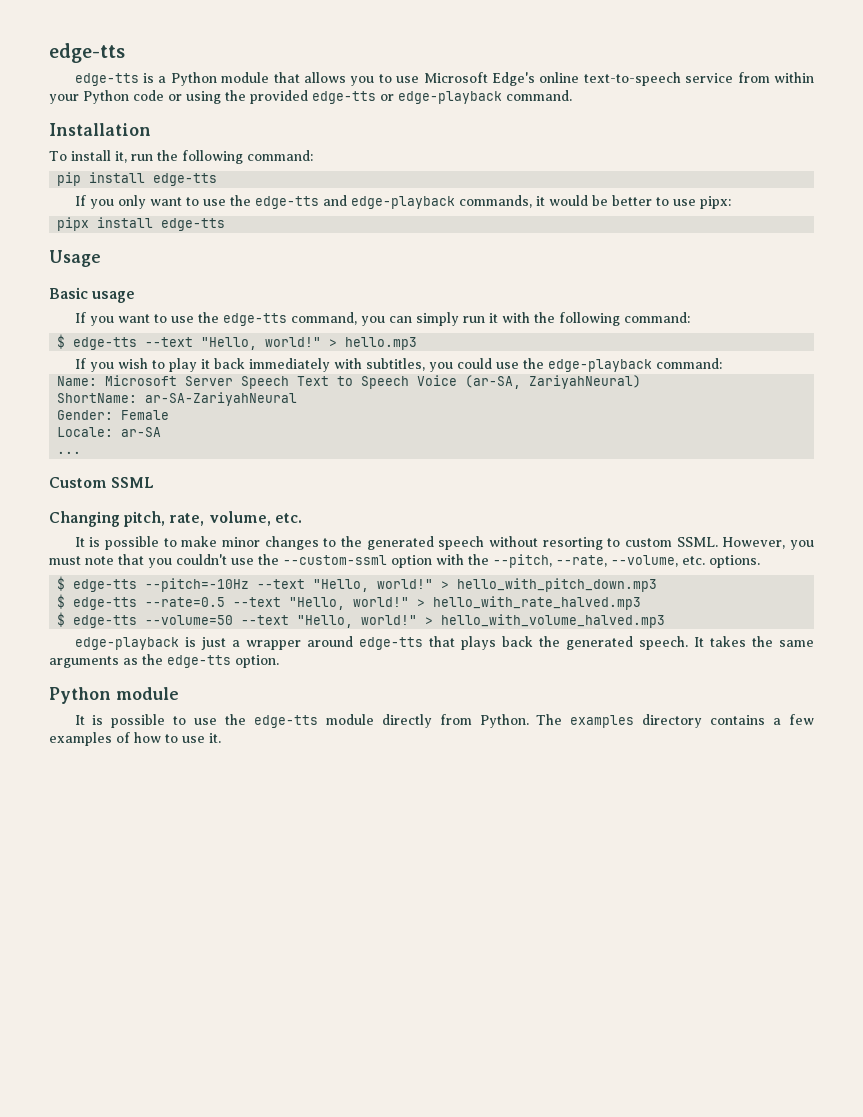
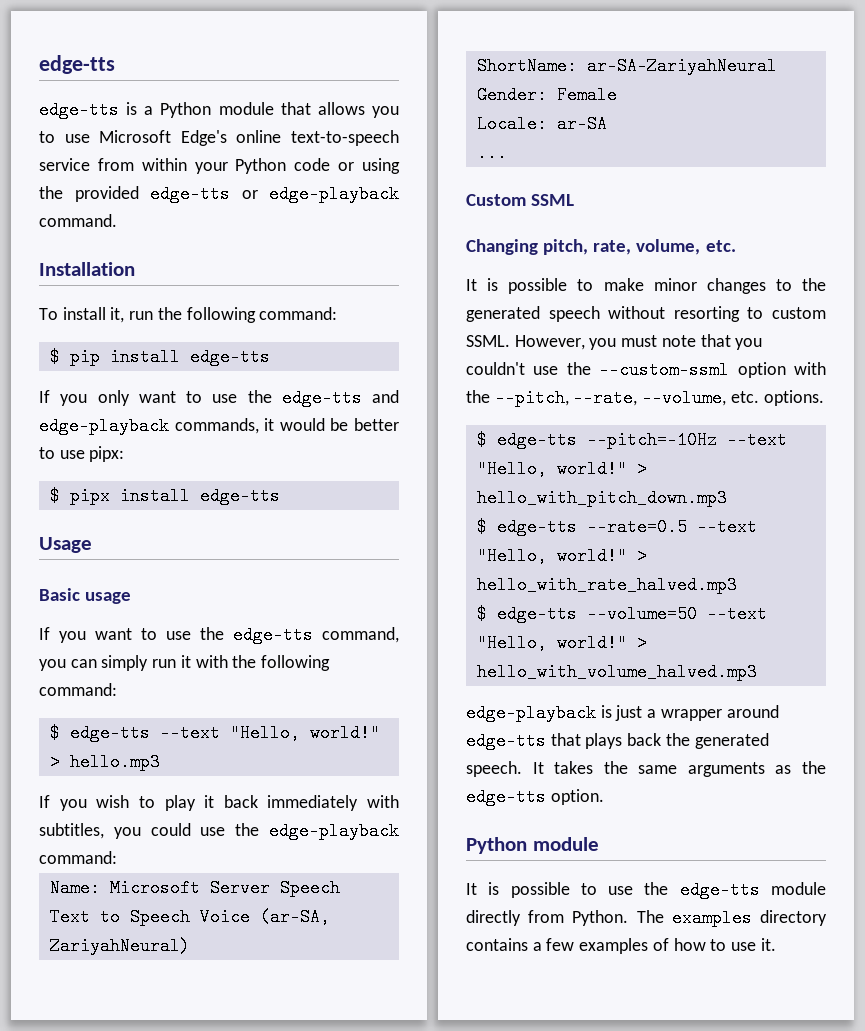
(313, 155) none -> [49,348,60,366] $
(731, 202) none -> [49,487,60,505] $

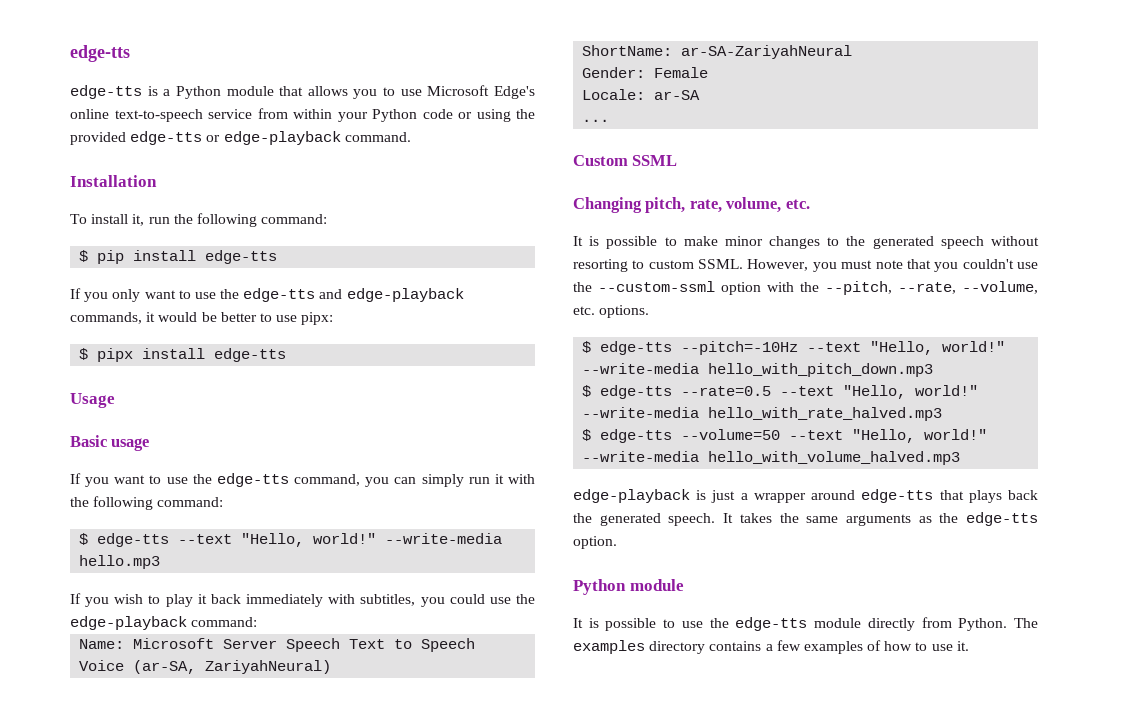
[49,753,60,771] > -> [385,533,503,544] --write-media
[636,460,647,478] > -> [582,363,700,374] --write-media
[636,547,647,565] > -> [582,407,700,418] --write-media
[636,634,647,652] > -> [582,451,700,462] --write-media

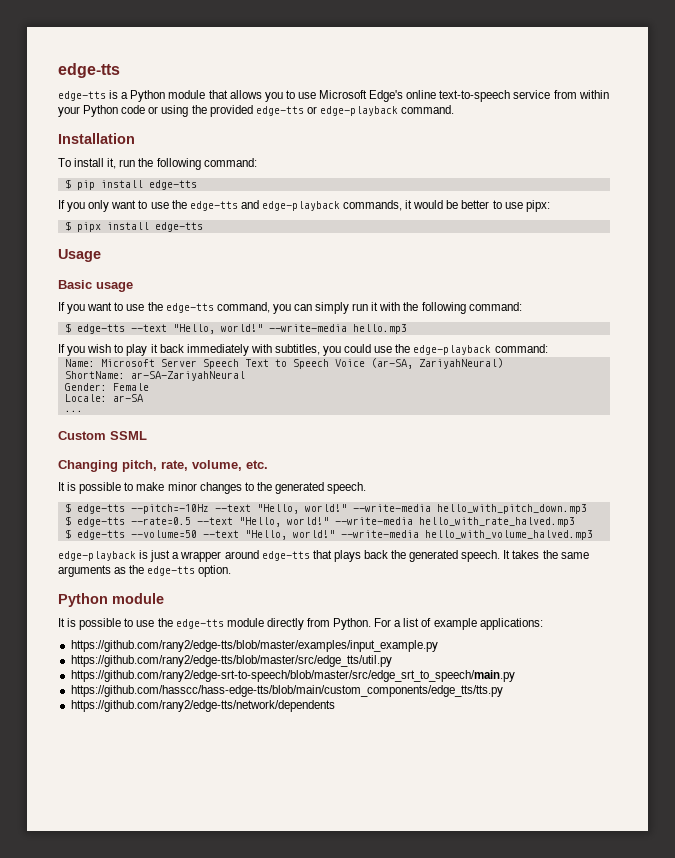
[940,236,1039,249] [573,259,1038,272] [573,281,1038,295] [573,305,650,318] speech without resorting to custom SSML. However, you must note that you couldn't use the --custom-ssml option with the --pitch, --rate, --volume, etc. options. -> [327,482,367,494] speech.
[1014,618,1038,628] [573,640,969,654] The examples directory contains a few examples of how to use it. -> [374,618,543,630] [70,640,438,652] [70,655,392,667] [70,670,515,682] [70,685,503,697] [70,700,335,712] For a list of example applications: // https://github.com/rany2/edge-tts/blob/master/examples/input_example.py // https://github.com/rany2/edge-tts/blob/master/src/edge_tts/util.py // https://github.com/rany2/edge-srt-to-speech/blob/master/src/edge_srt_to_speech/main.py // https://github.com/hasscc/hass-edge-tts/blob/main/custom_components/edge_tts/tts.py // https://github.com/rany2/edge-tts/network/dependents

